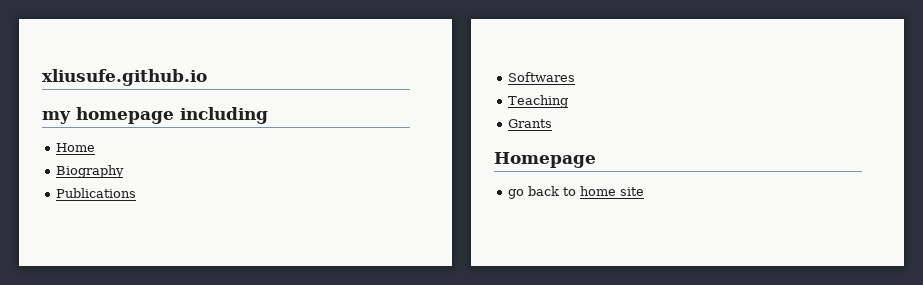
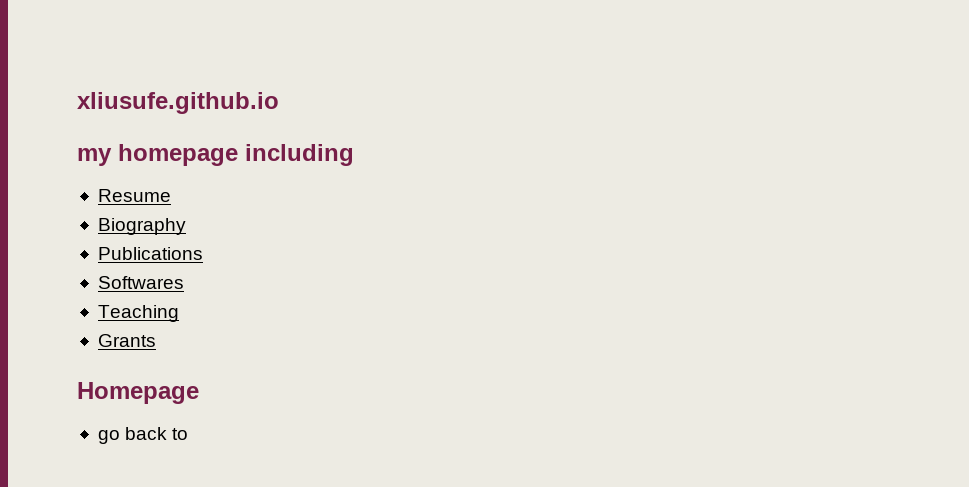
[56,143,96,152] Home -> [97,189,171,202] Resume
[580,186,645,196] home site -> (189, 434) none

